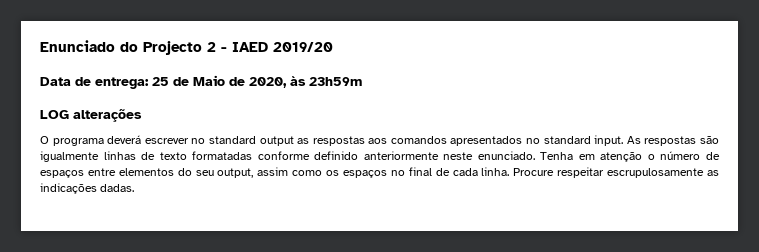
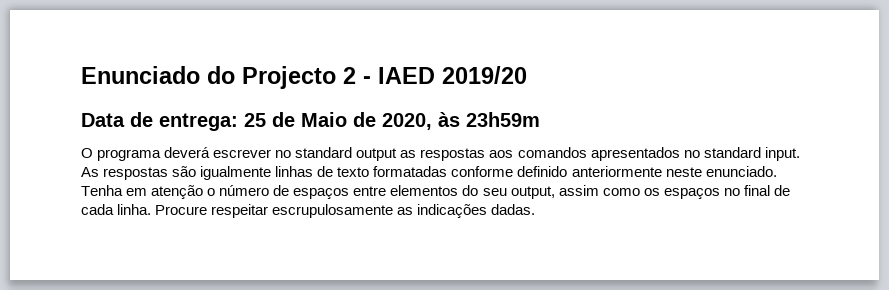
[40,109,142,122] // LOG alterações -> (540, 119) none

